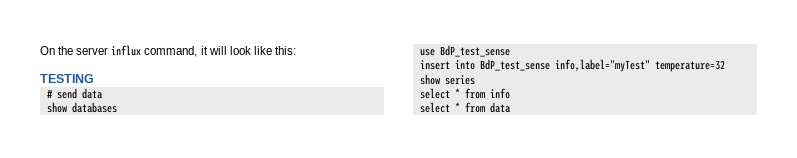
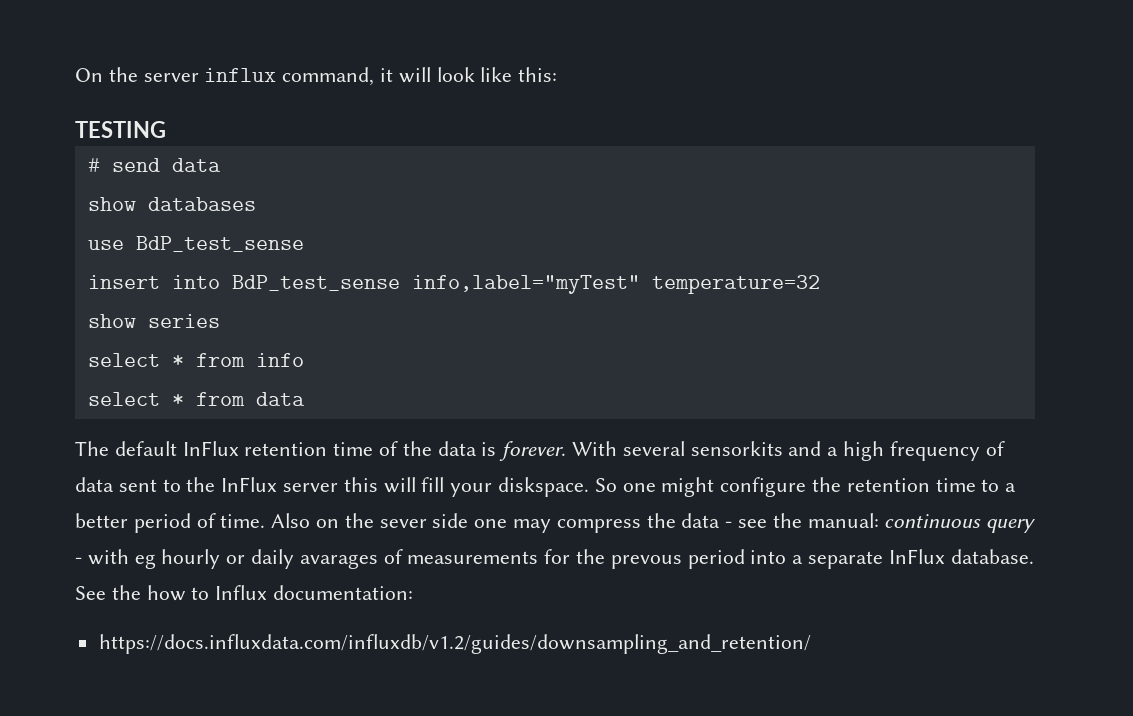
(510, 107) none -> [75,441,1005,461] [75,477,1017,497] [75,513,1037,533] [75,549,1034,569] [75,585,414,601] [98,634,811,654] // The default InFlux retention time of the data is forever. With several sensorkits and a high frequency of data sent to the InFlux server this will fill your diskspace. So one might configure the retention time to a better period of time. Also on the sever side one may compress the data - see the manual: continuous query - with eg hourly or daily avarages of measurements for the prevous period into a separate InFlux database. See the how to Influx documentation: // https://docs.influxdata.com/influxdb/v1.2/guides/downsampling_and_retention/

